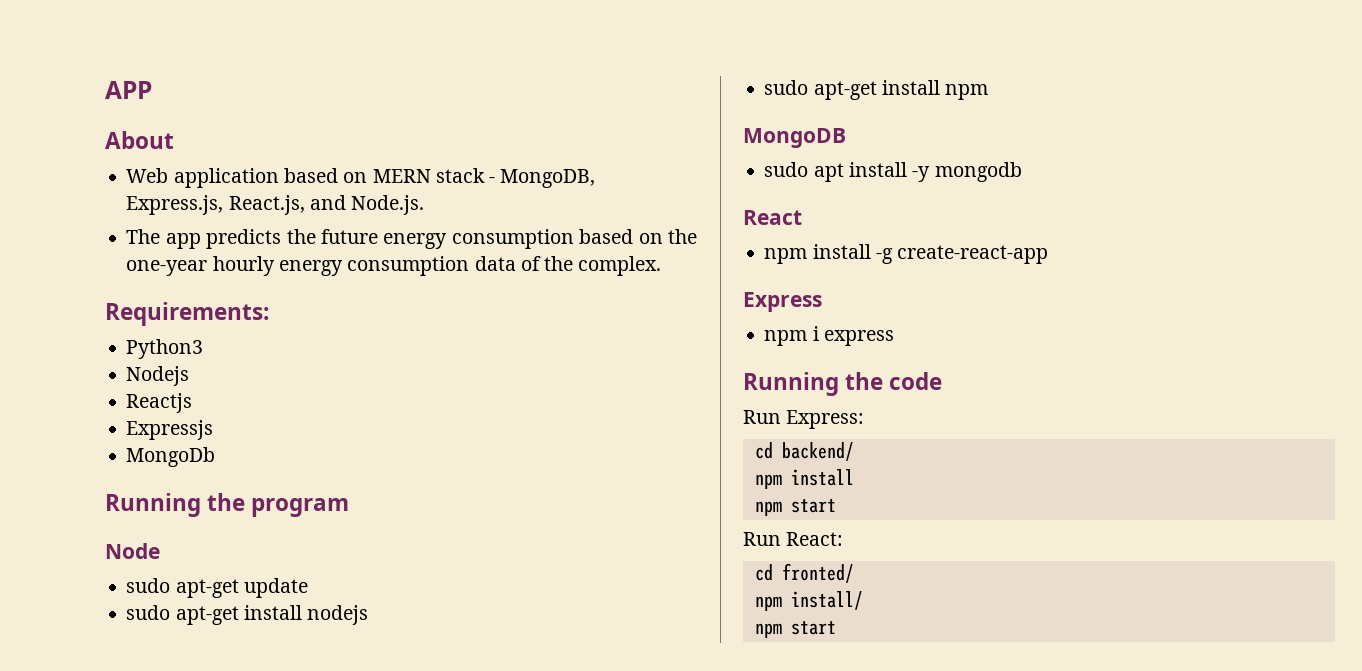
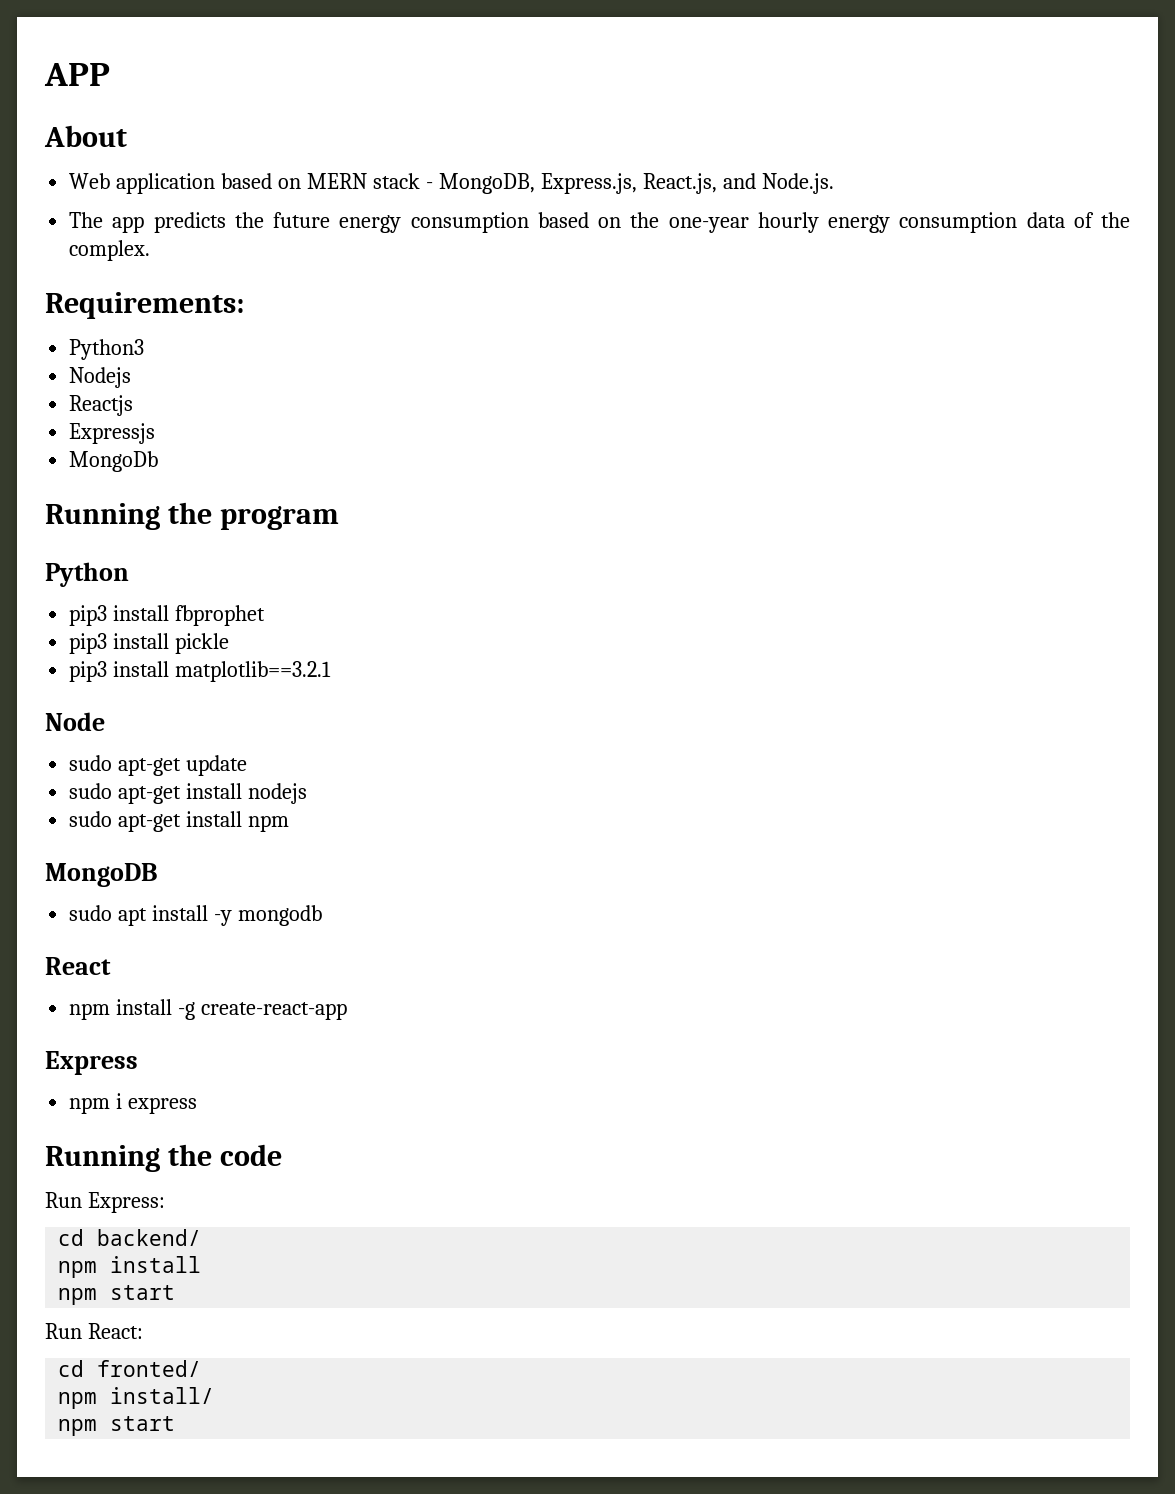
(350, 507) none -> [45,562,129,587] [69,605,266,626] [69,633,230,654] [69,661,332,682] // Python // pip3 install fbprophet // pip3 install pickle // pip3 install matplotlib==3.2.1

